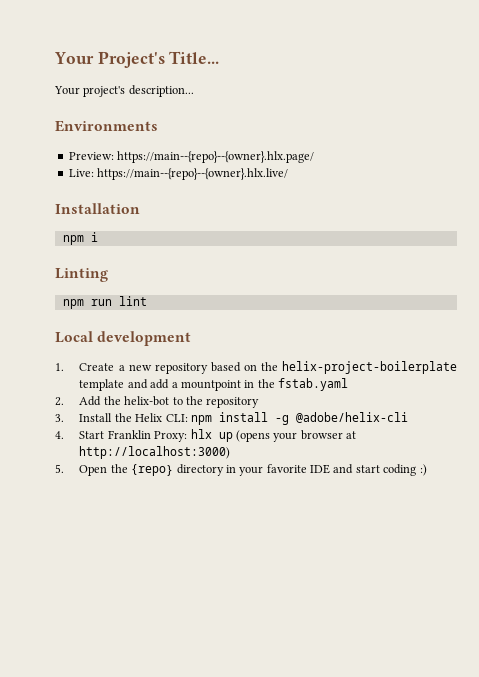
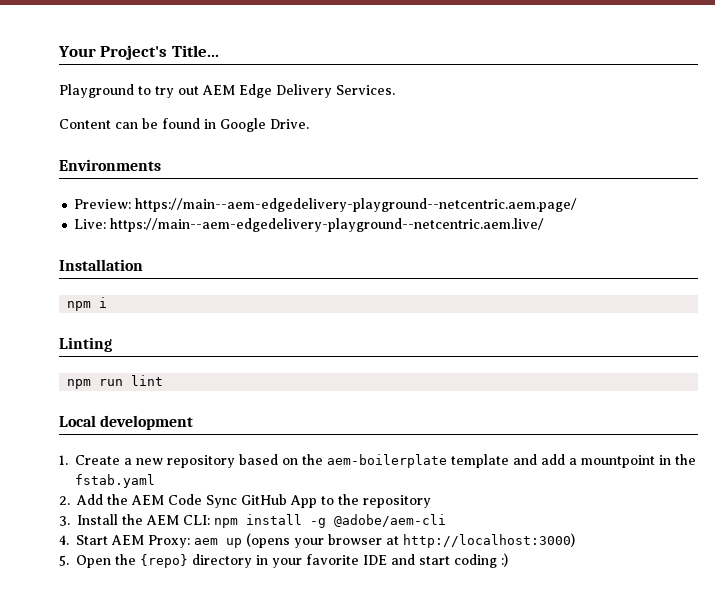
[54,85,194,97] Your project's description... -> [59,84,395,98] [59,118,309,132] Playground to try out AEM Edge Delivery Services. // Content can be found in Google Drive.
[117,151,315,163] https://main--{repo}--{owner}.hlx.page/ -> [135,198,578,212] https://main--aem-edgedelivery-playground--netcentric.aem.page/
[97,168,289,180] https://main--{repo}--{owner}.hlx.live/ -> [110,218,545,232] https://main--aem-edgedelivery-playground--netcentric.aem.live/
[282,361,457,374] helix-project-boilerplate -> [327,454,447,468] aem-boilerplate
[124,396,170,406] helix-bot -> [131,494,317,508] AEM Code Sync GitHub App
[135,413,163,422] Helix -> [146,515,179,525] AEM
[295,412,408,423] @adobe/helix-cli -> [334,514,446,527] @adobe/aem-cli
[107,429,212,442] Franklin Proxy: hlx -> [111,535,218,548] AEM Proxy: aem

